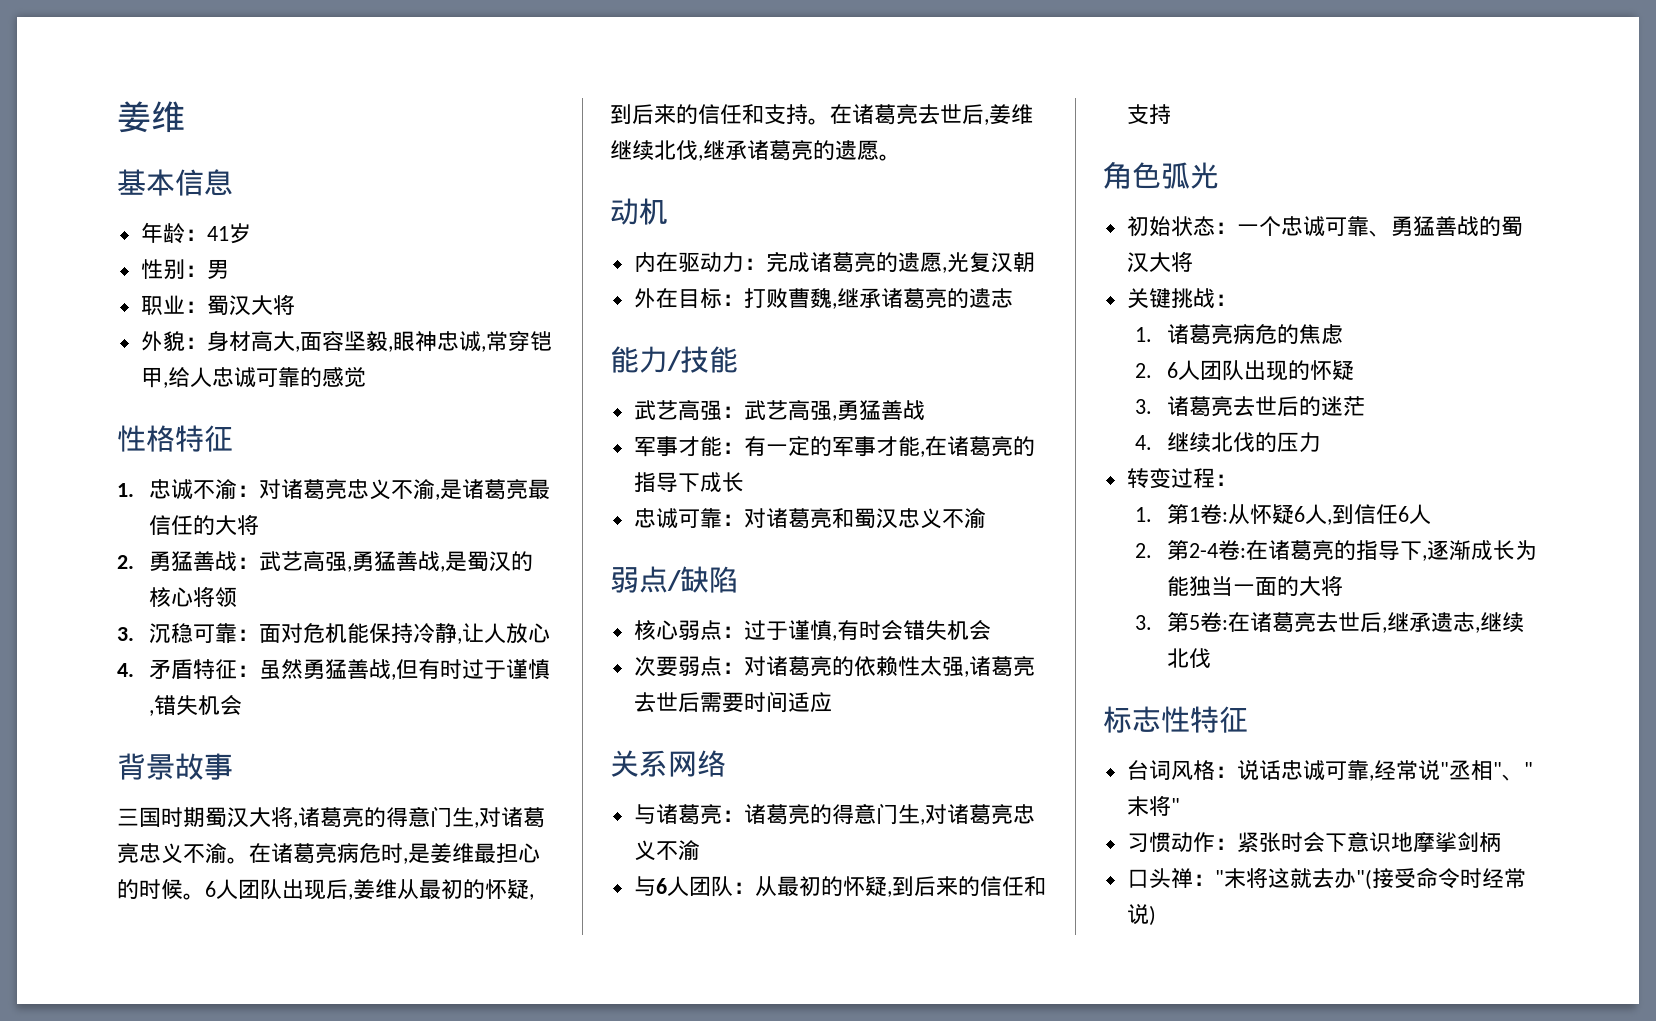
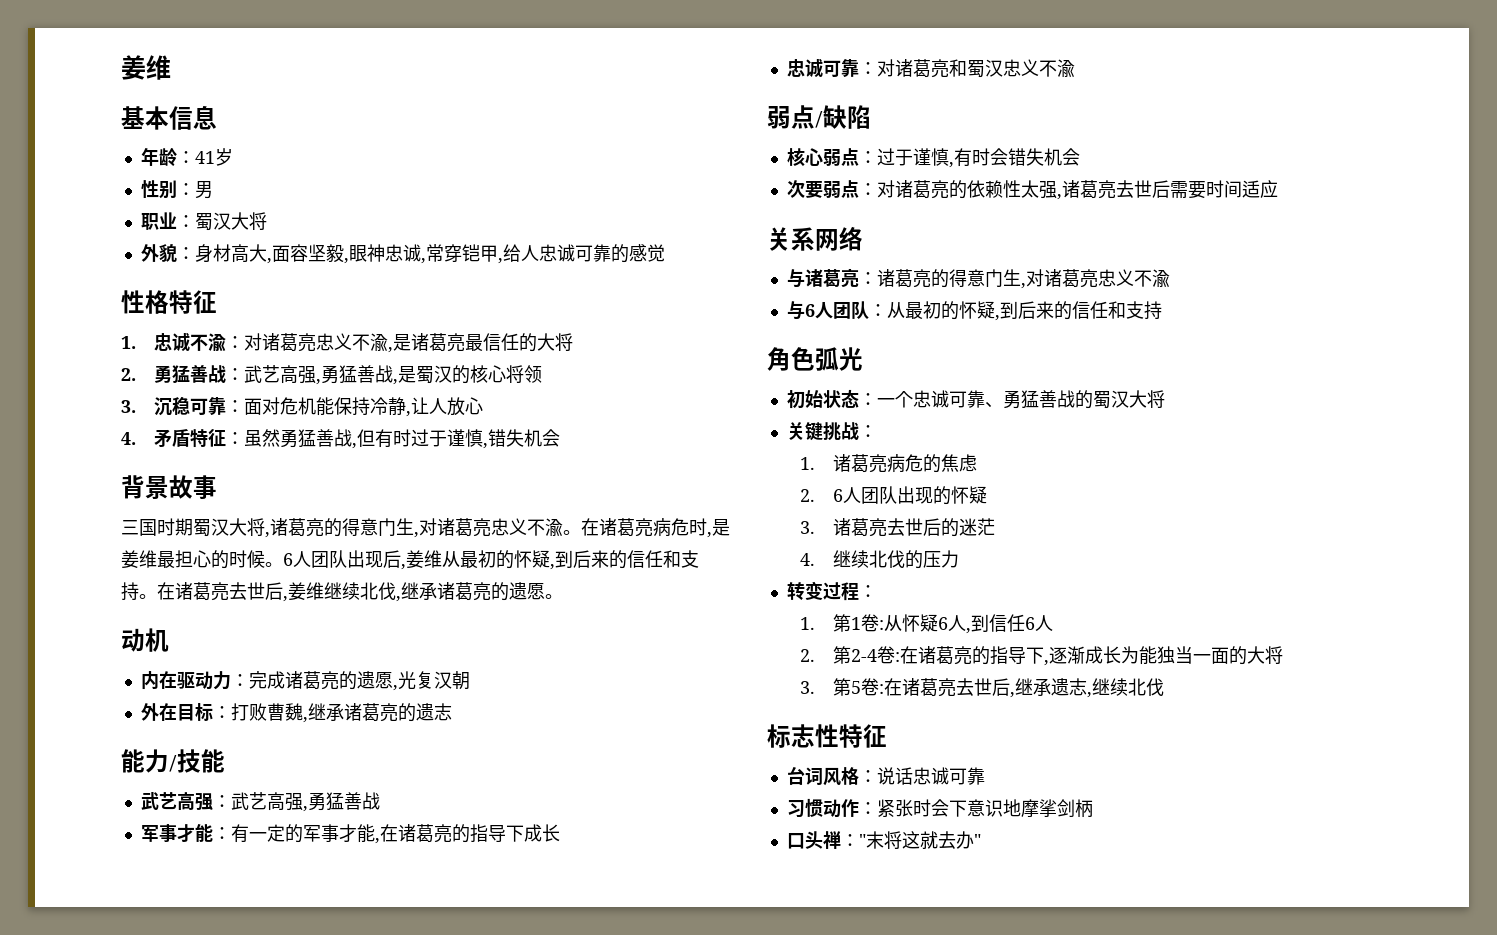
[1368,760,1533,781] [1126,795,1180,816] ,经常说"丞相"、"末将" -> (985, 776) none
[1355,867,1526,890] [1126,904,1156,926] "(接受命令时经常说) -> [973,834,981,847] "

